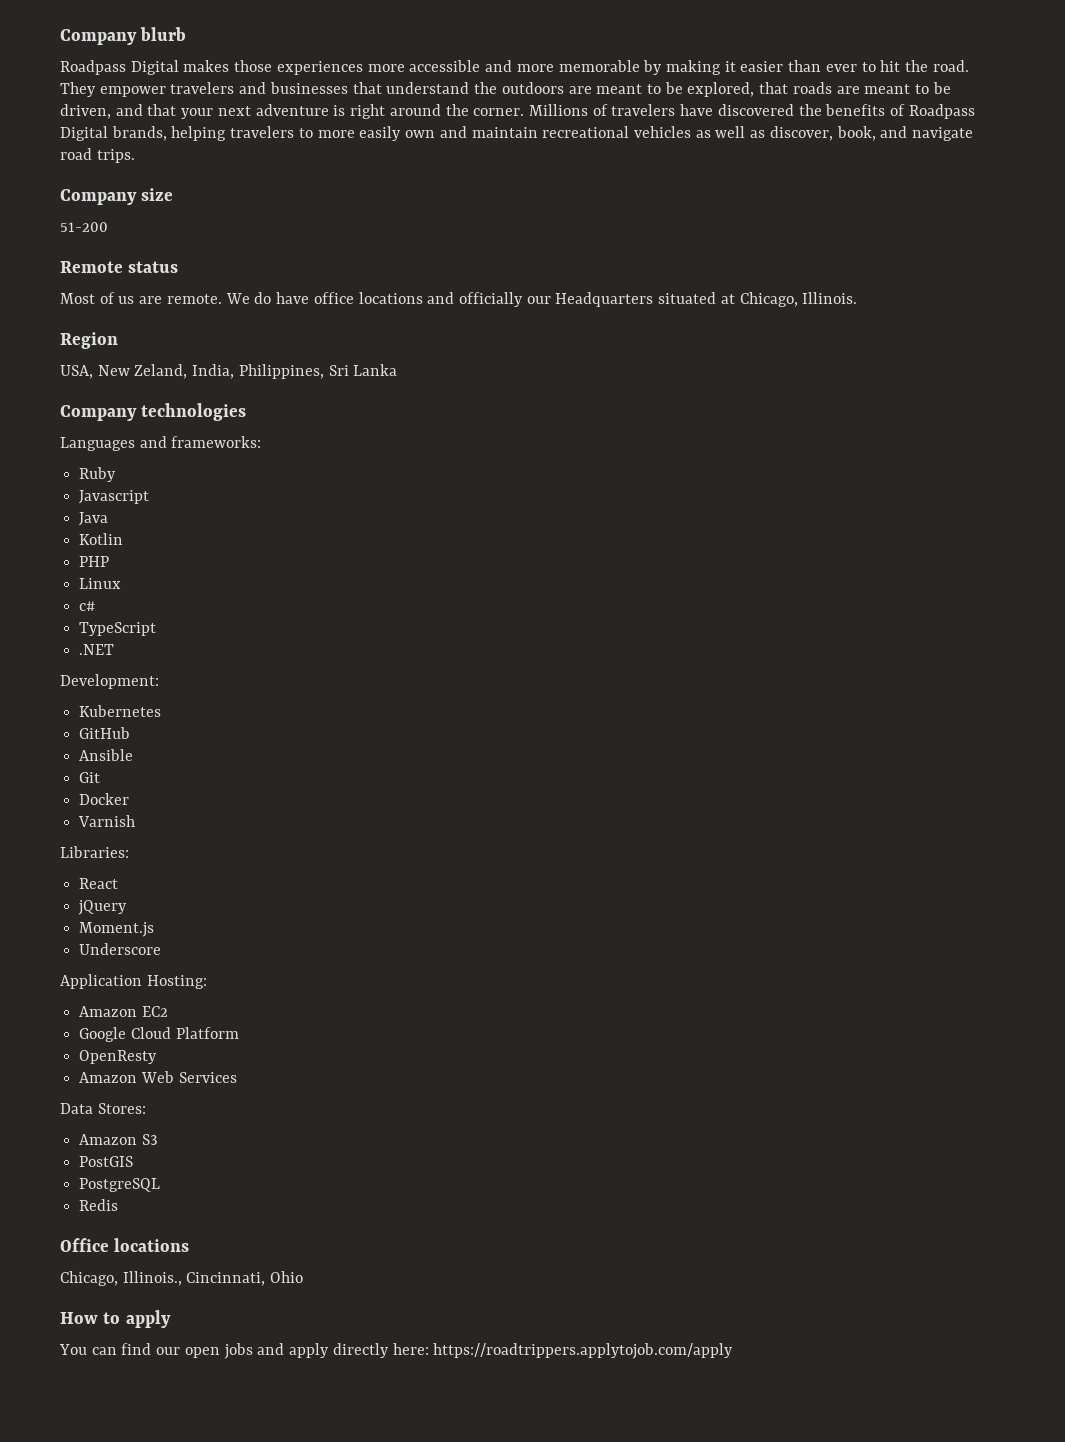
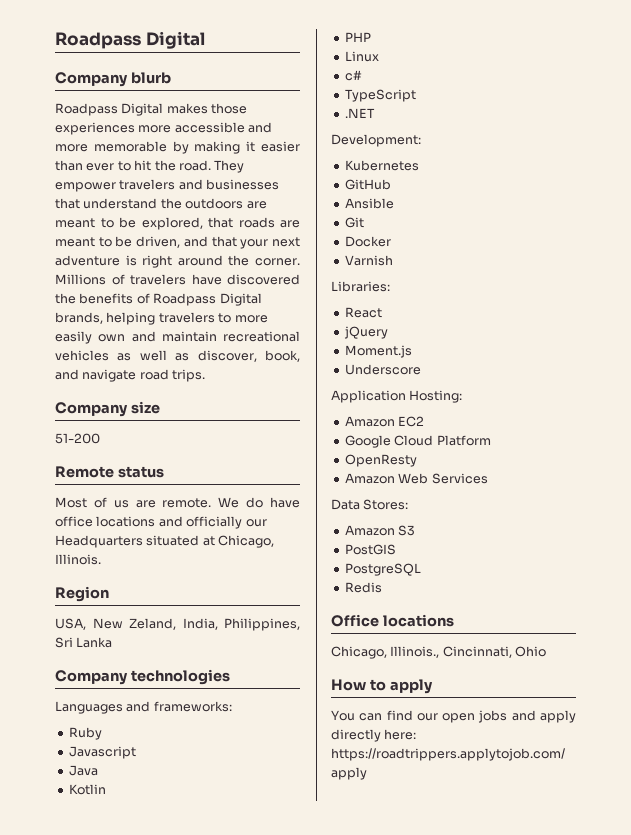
(60, 37) none -> [55,31,205,49] Roadpass Digital //

